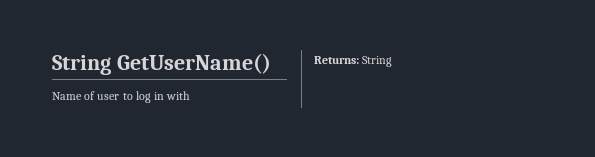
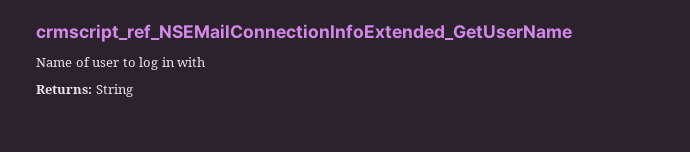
[52,53,271,75] String GetUserName() -> [36,24,572,42] crmscript_ref_NSEMailConnectionInfoExtended_GetUserName

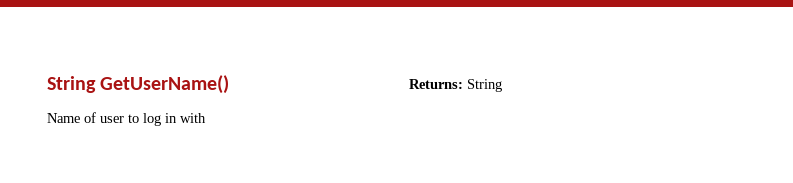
[36,24,572,42] crmscript_ref_NSEMailConnectionInfoExtended_GetUserName -> [47,75,230,94] String GetUserName()

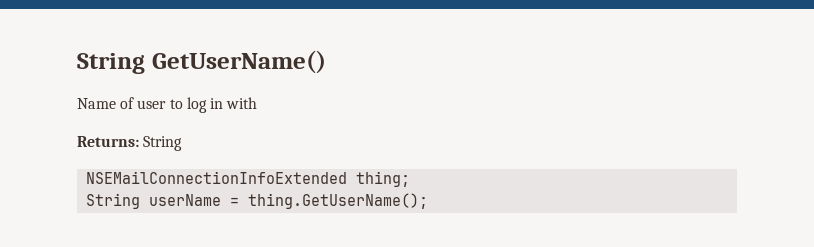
(502, 85) none -> [86,171,411,187] [86,193,429,209] // NSEMailConnectionInfoExtended thing; // String userName = thing.GetUserName();

